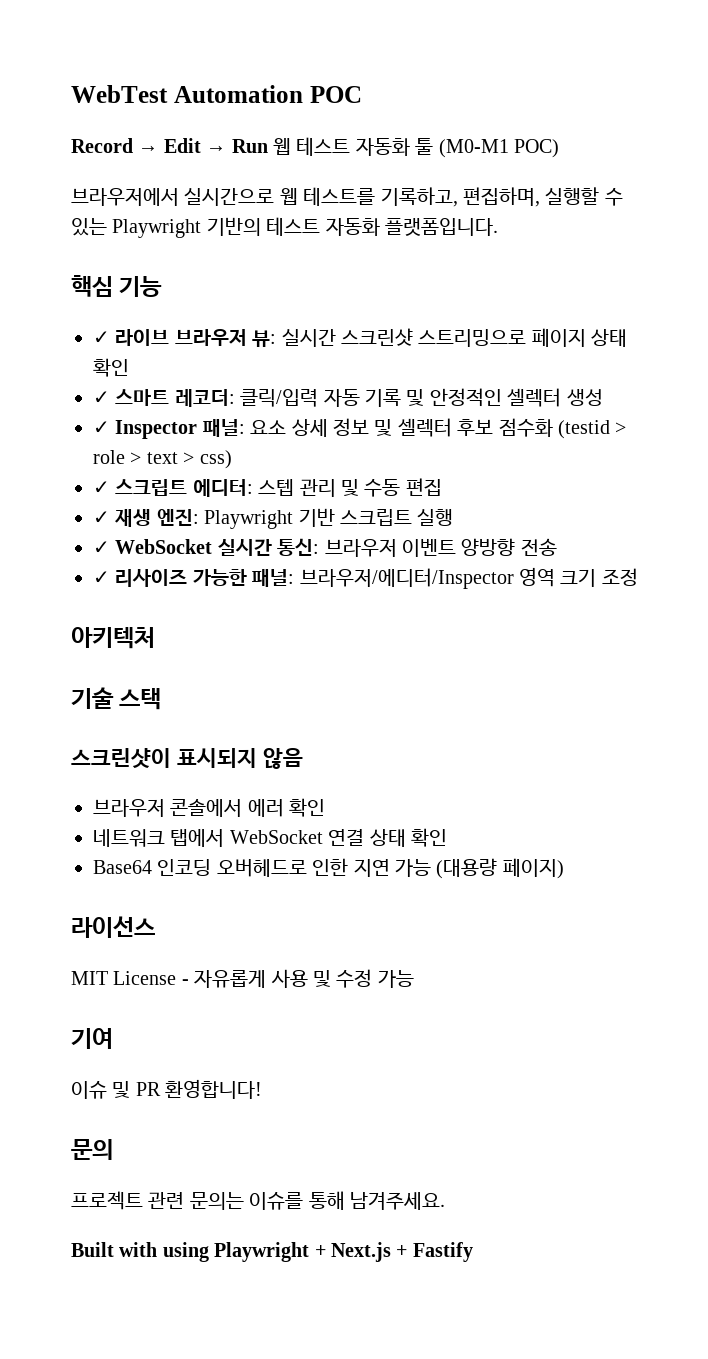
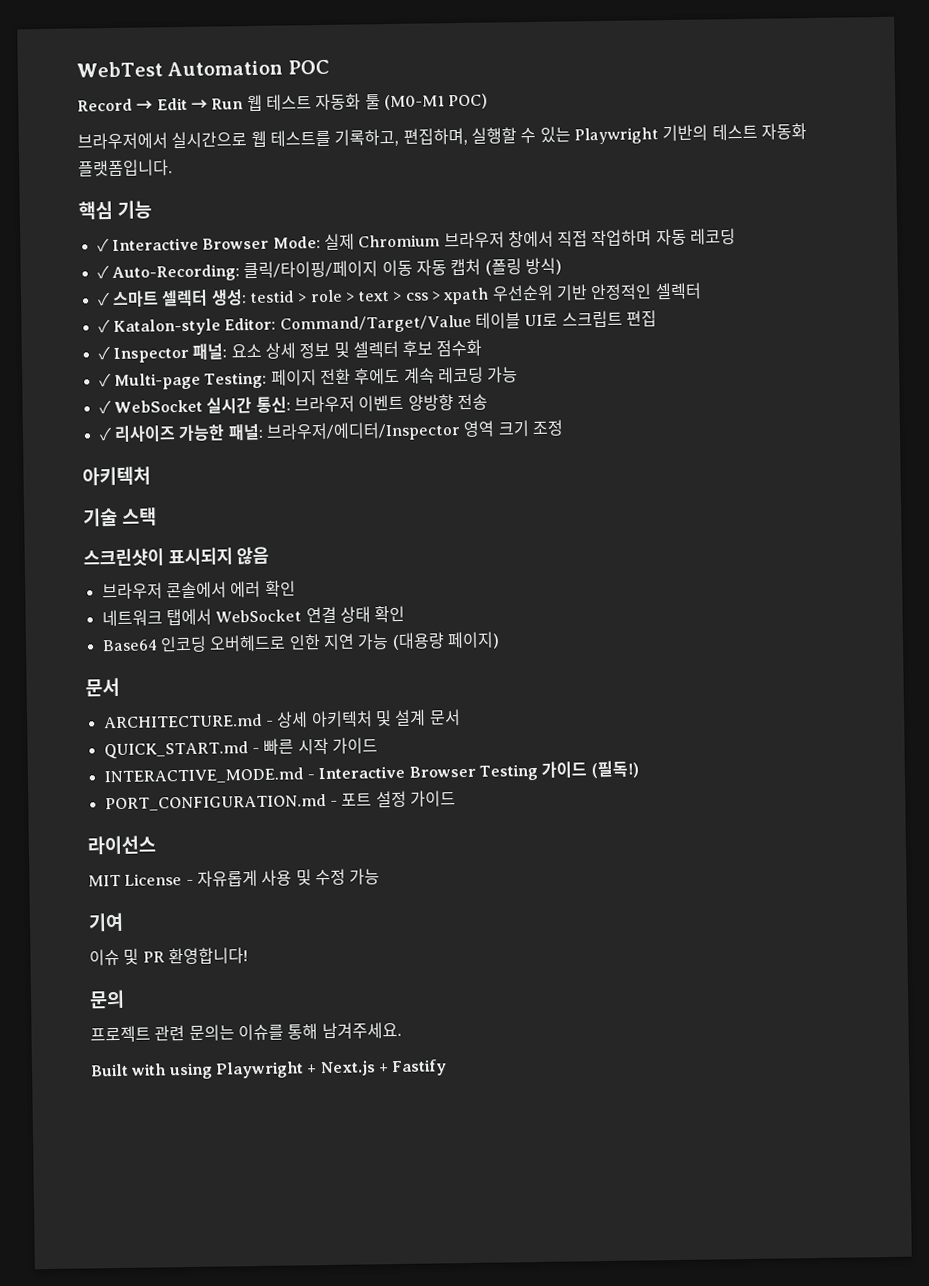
[115,328,628,347] [93,358,129,377] [93,388,603,407] 라이브 브라우저 뷰: 실시간 스크린샷 스트리밍으로 페이지 상태 확인 // ✓ 스마트 레코더: 클릭/입력 자동 기록 및 안정적인 셀렉터 생성 -> [111,228,737,252] [96,257,562,283] [96,282,702,308] [97,310,657,337] Interactive Browser Mode: 실제 Chromium 브라우저 창에서 직접 작업하며 자동 레코딩 // ✓ Auto-Recording: 클릭/타이핑/페이지 이동 자동 캡처 (폴링 방식) // ✓ 스마트 셀렉터 생성: testid > role > text > css > xpath 우선순위 기반 안정적인 셀렉터 // ✓ Katalon-style Editor: Command/Target/Value 테이블 UI로 스크립트 편집
[557,420,627,439] [93,450,232,469] [93,478,442,497] [93,508,454,529] (testid > role > text > css) // ✓ 스크립트 에디터: 스텝 관리 및 수동 편집 // ✓ 재생 엔진: Playwright 기반 스크립트 실행 -> [98,366,519,390] // ✓ Multi-page Testing: 페이지 전환 후에도 계속 레코딩 가능
(564, 868) none -> [85,677,120,697] [103,709,461,729] [103,737,378,760] [103,760,639,785] [104,790,456,812] // 문서 // ARCHITECTURE.md - 상세 아키텍처 및 설계 문서 // QUICK_START.md - 빠른 시작 가이드 // INTERACTIVE_MODE.md - Interactive Browser Testing 가이드 (필독!) // PORT_CONFIGURATION.md - 포트 설정 가이드

